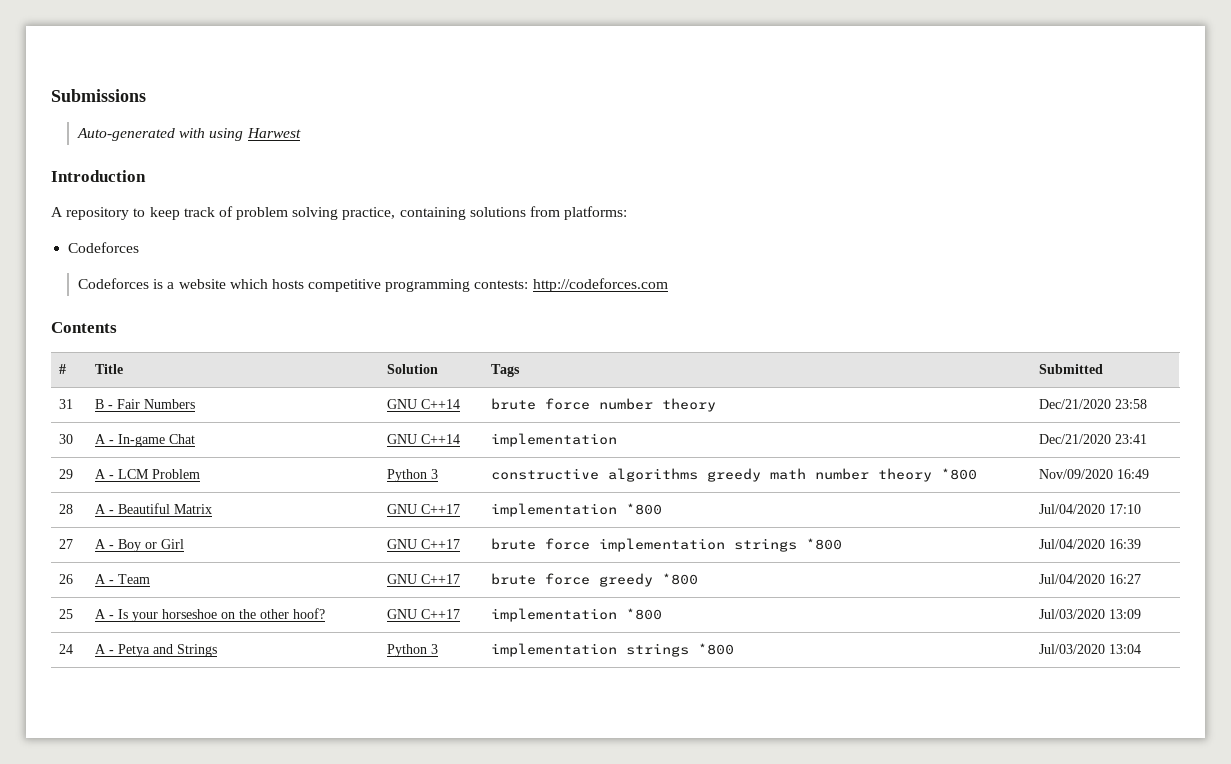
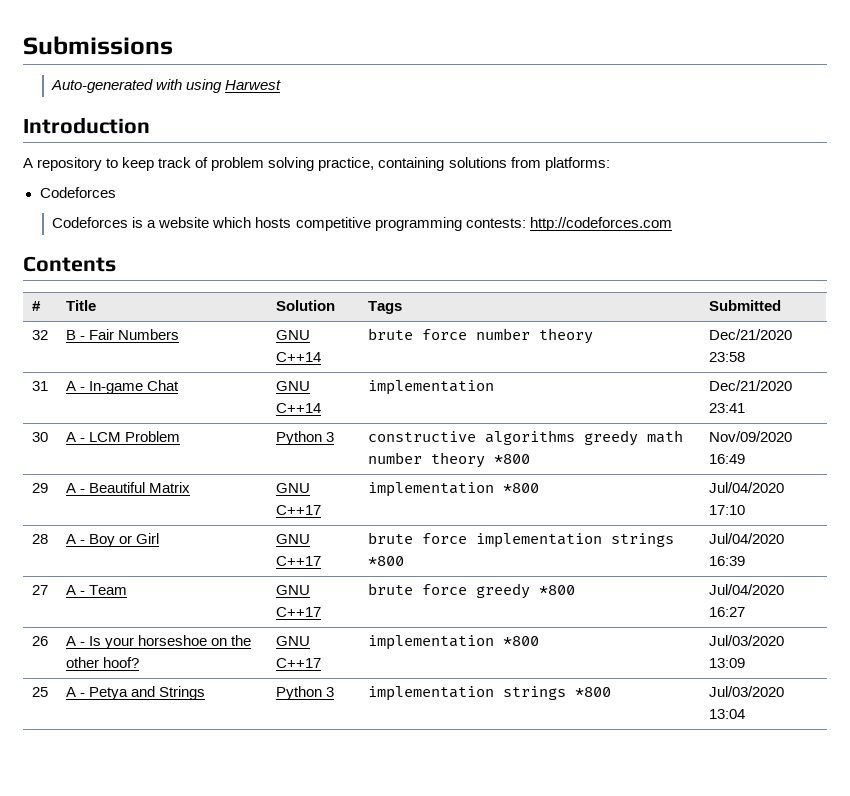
[59,399,74,409] 31 -> [31,330,48,340] 32
[59,434,74,444] 30 -> [31,381,48,391] 31
[59,469,74,479] 29 -> [31,432,48,442] 30
[59,504,74,514] 28 -> [31,483,48,493] 29
[59,539,74,549] 27 -> [31,534,48,544] 28
[59,574,74,584] 26 -> [31,585,48,595] 27
[59,609,74,619] 25 -> [31,636,48,646] 26
[59,644,74,654] 24 -> [31,687,48,697] 25

